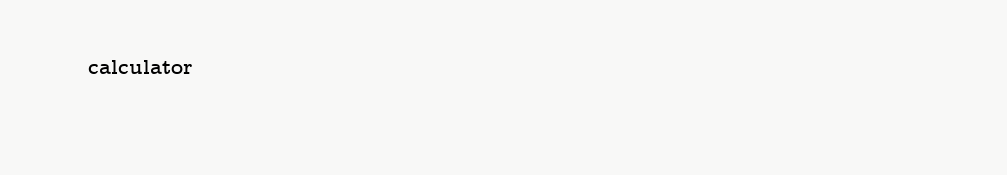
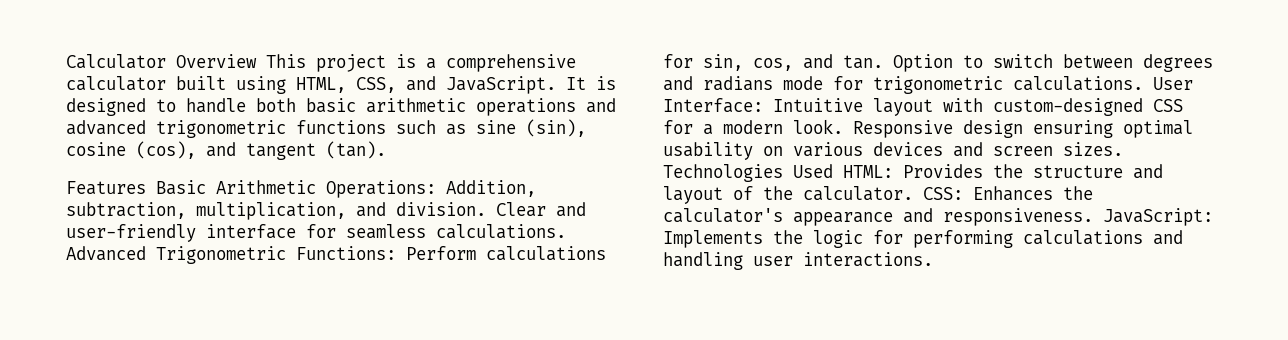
[88,60,193,74] calculator -> [66,54,576,72] [66,76,616,94] [66,98,616,116] [66,119,586,138] [66,141,386,160] [66,180,536,198] [66,202,586,220] [66,224,566,242] [66,246,606,264] [663,54,1213,72] [663,76,1193,94] [663,98,1183,116] [663,119,1193,138] [663,142,1123,160] [663,164,1163,182] [663,186,1093,204] [663,208,1213,226] [663,230,1183,248] [663,252,933,270] Calculator Overview This project is a comprehensive calculator built using HTML, CSS, and JavaScript. It is designed to handle both basic arithmetic operations and advanced trigonometric functions such as sine (sin), cosine (cos), and tangent (tan). // Features Basic Arithmetic Operations: Addition, subtraction, multiplication, and division. Clear and user-friendly interface for seamless calculations. Advanced Trigonometric Functions: Perform calculations for sin, cos, and tan. Option to switch between degrees and radians mode for trigonometric calculations. User Interface: Intuitive layout with custom-designed CSS for a modern look. Responsive design ensuring optimal usability on various devices and screen sizes. Technologies Used HTML: Provides the structure and layout of the calculator. CSS: Enhances the calculator's appearance and responsiveness. JavaScript: Implements the logic for performing calculations and handling user interactions.

